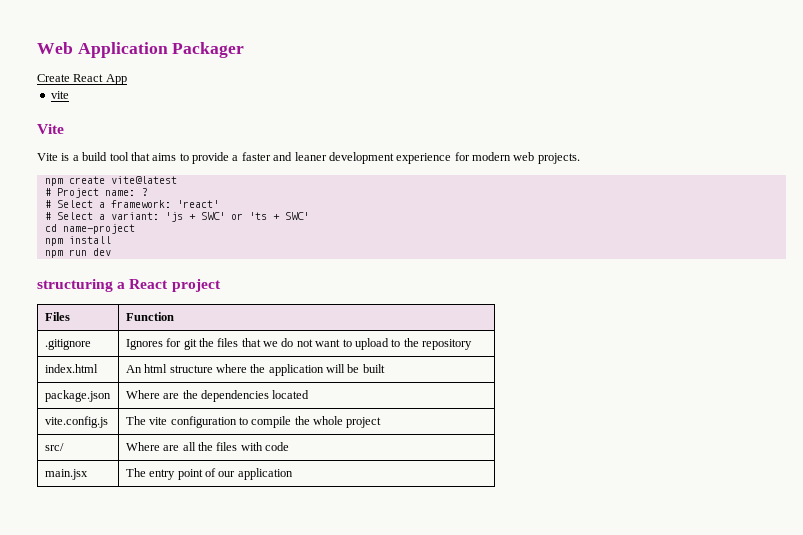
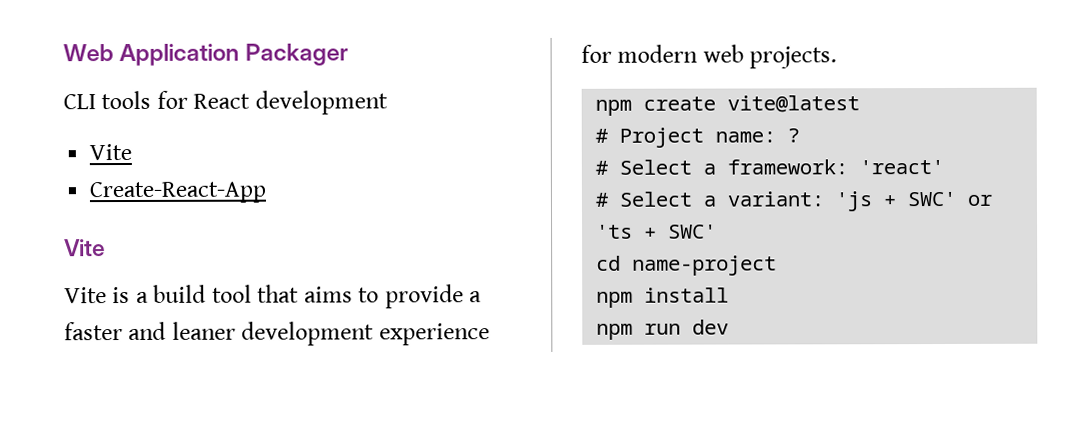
[37,74,127,85] [50,91,69,99] Create React App // vite -> [63,90,388,115] [89,143,133,161] [89,181,267,204] CLI tools for React development // Vite // Create-React-App
[37,279,221,292] [44,312,70,321] [125,312,174,321] [44,339,91,350] [125,338,473,350] [44,364,98,373] [125,364,385,376] [44,390,111,402] [125,390,310,402] [44,416,108,428] [125,416,382,428] [44,443,64,451] [125,442,290,451] [44,469,88,480] [125,468,293,480] // structuring a React project // Files | Function // .gitignore | Ignores for git the files that we do not want to upload to the repository // index.html | An html structure where the application will be built // package.json | Where are the dependencies located // vite.config.js | The vite configuration to compile the whole project // src/ | Where are all the files with code // main.jsx | The entry point of our application -> (730, 327) none

